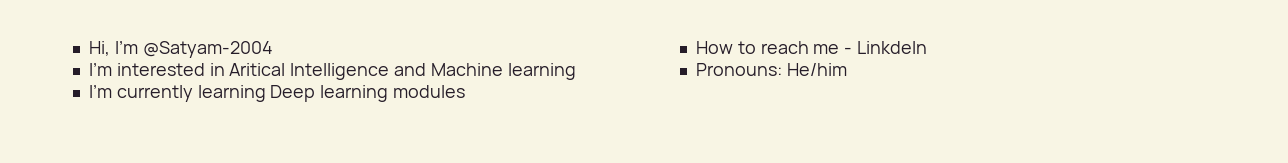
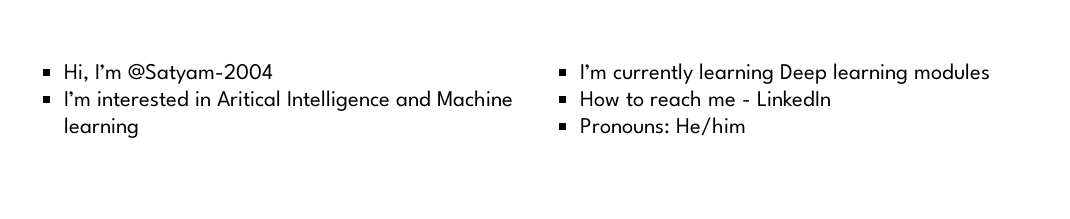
[857,41,928,54] LinkdeIn -> [757,90,832,107] LinkedIn

